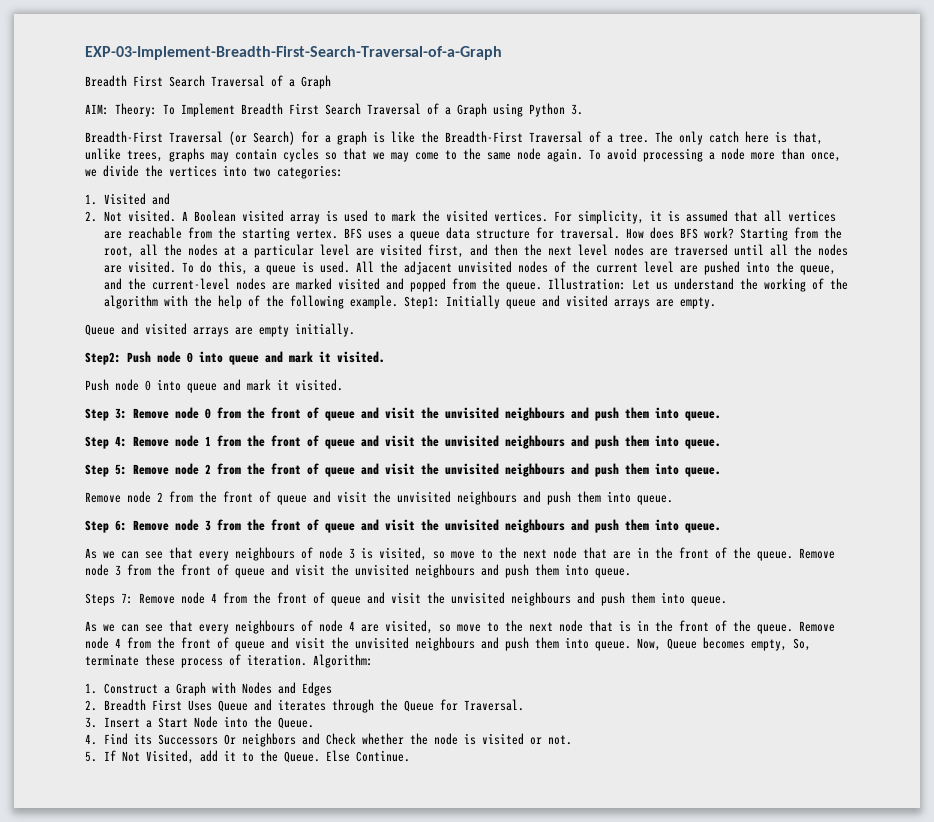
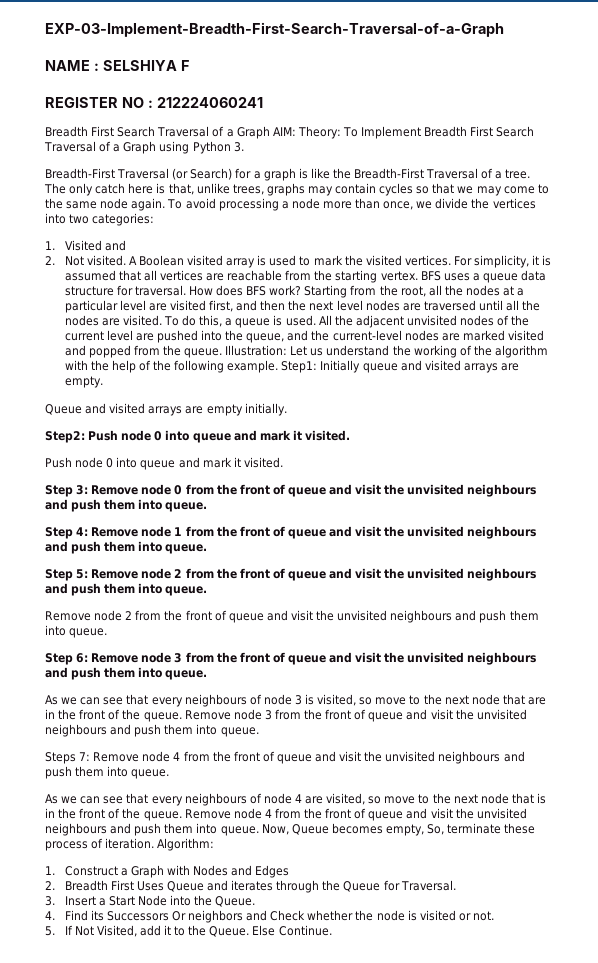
[85,75,331,89] // Breadth First Search Traversal of a Graph // -> [45,60,190,71] [45,97,263,108] [45,126,270,139] // NAME : SELSHIYA F // REGISTER NO : 212224060241 // Breadth First Search Traversal of a Graph

